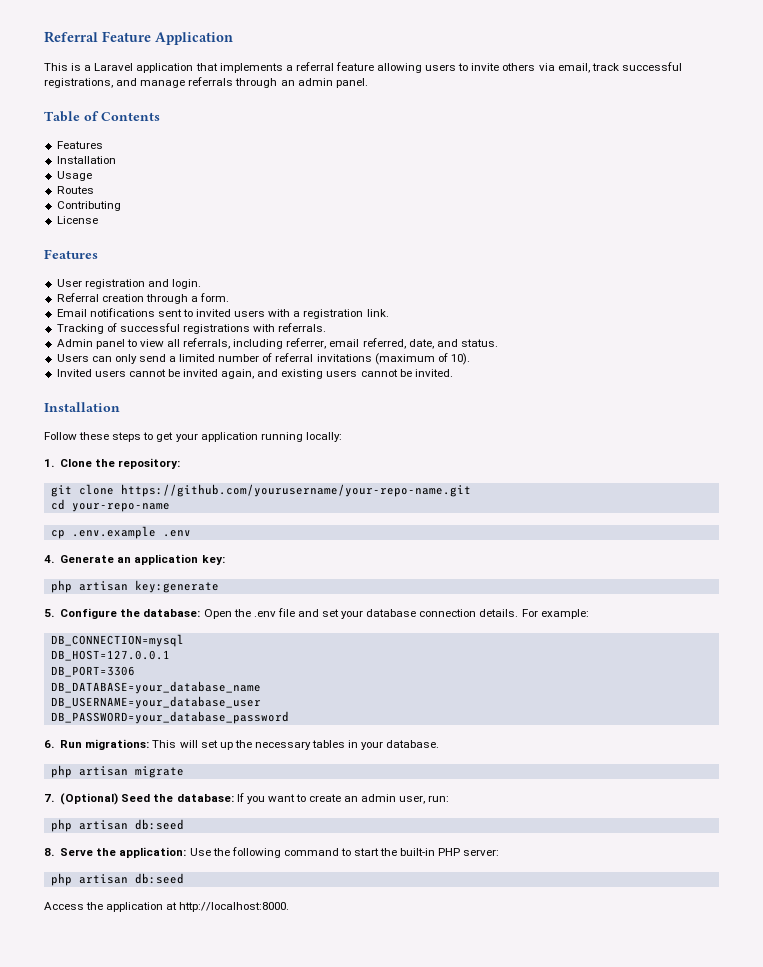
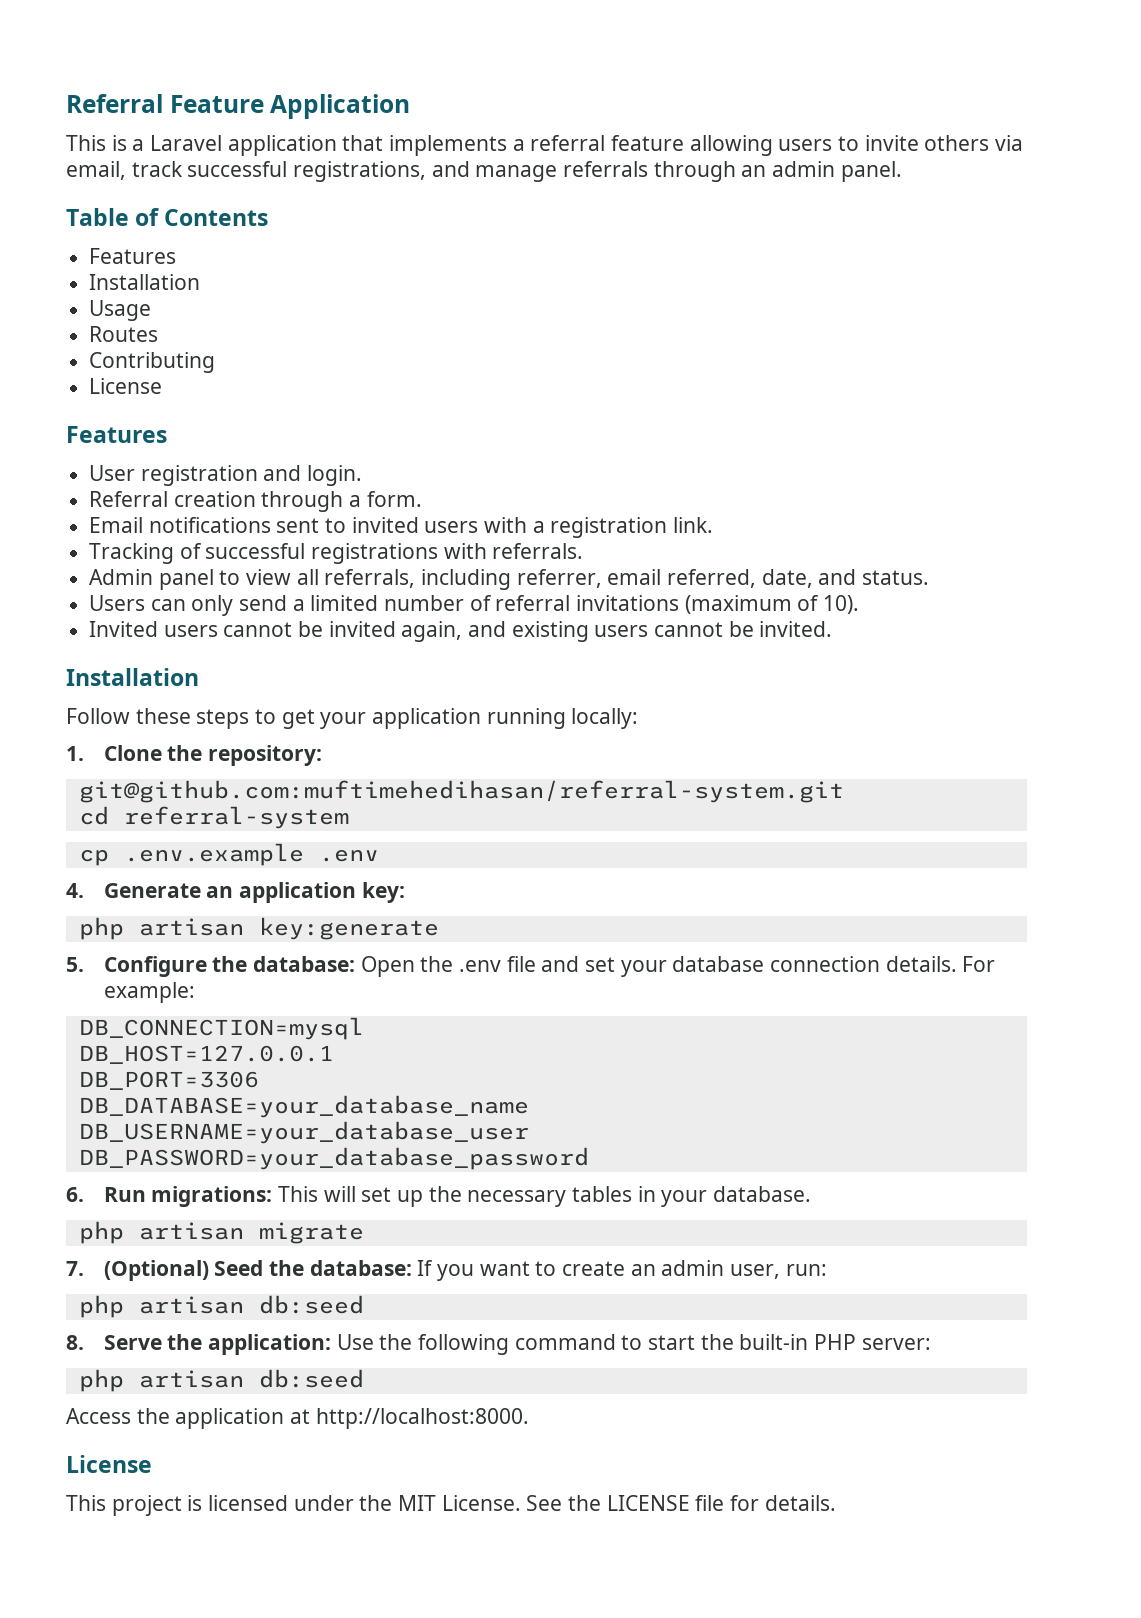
[50,484,471,497] git clone https://github.com/yourusername/your-repo-name.git -> [78,780,844,803] git@github.com:muftimehedihasan/referral-system.git
[71,503,170,512] your-repo-name -> [123,806,349,829] referral-system
(290, 907) none -> [66,1455,152,1473] [66,1495,836,1516] // License // This project is licensed under the MIT License. See the LICENSE file for details.

